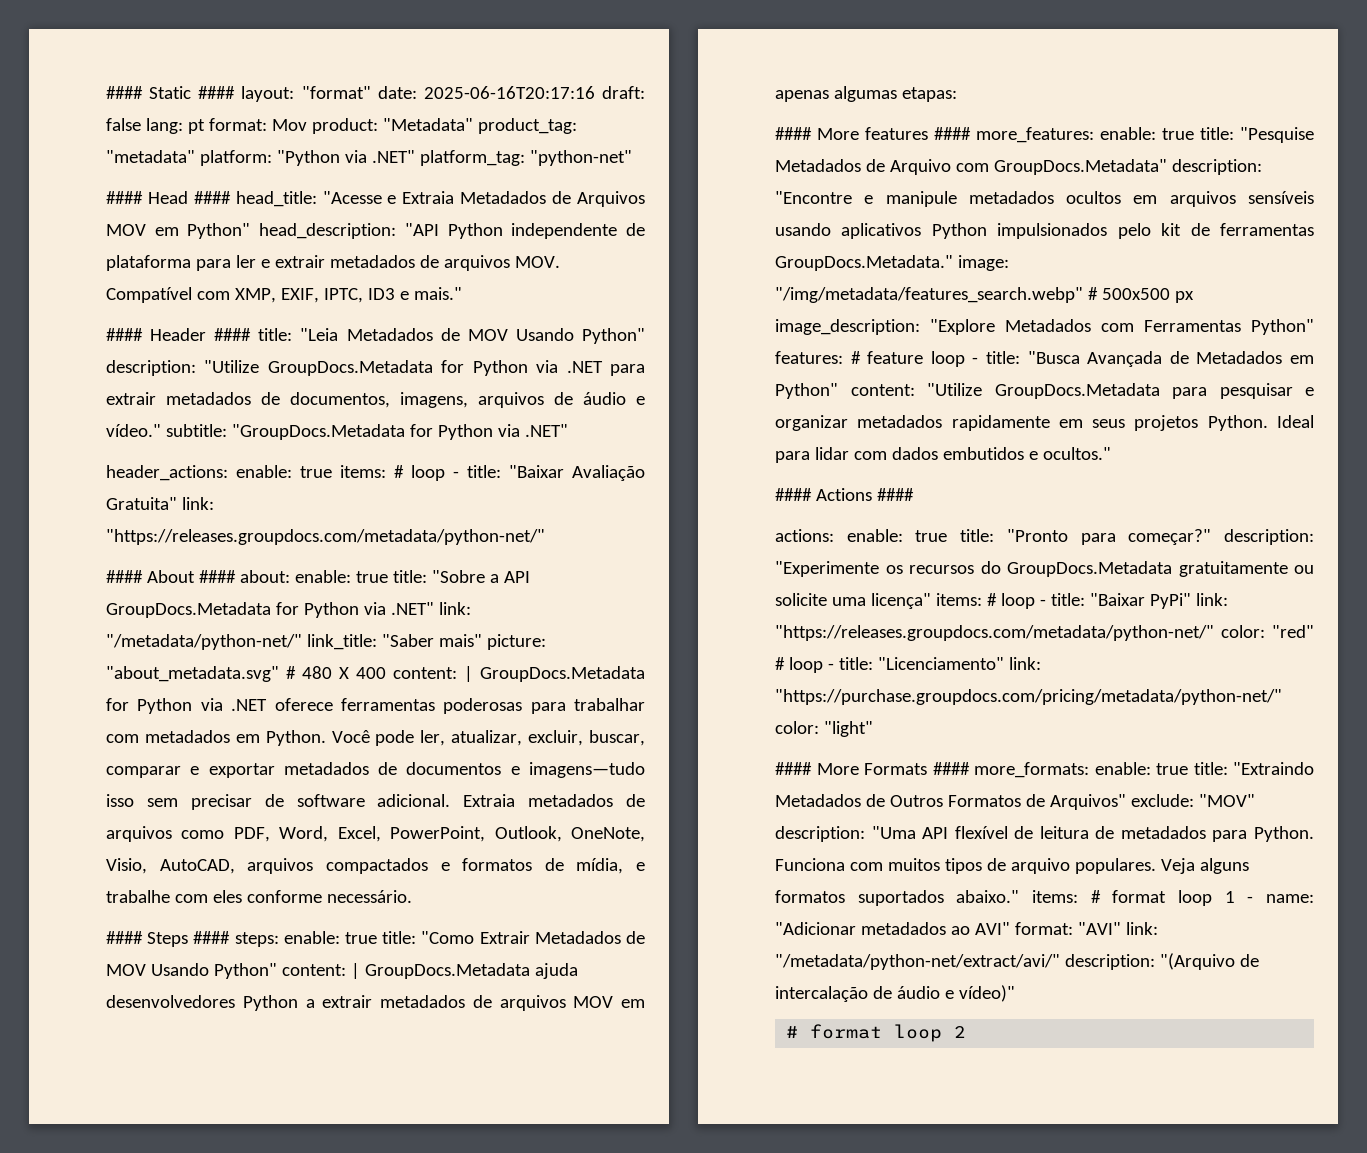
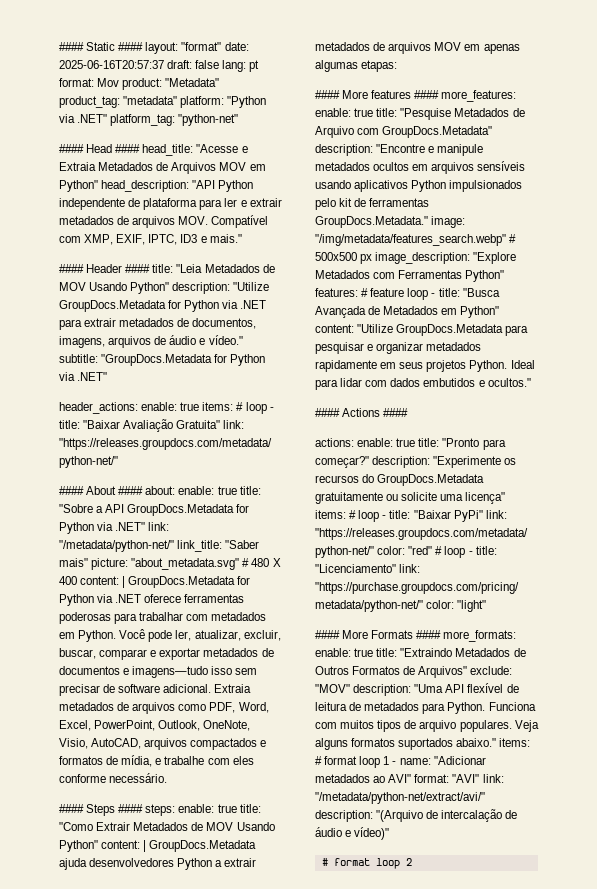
[423,86,595,99] 2025-06-16T20:17:16 -> [59,60,164,69] 2025-06-16T20:57:37

